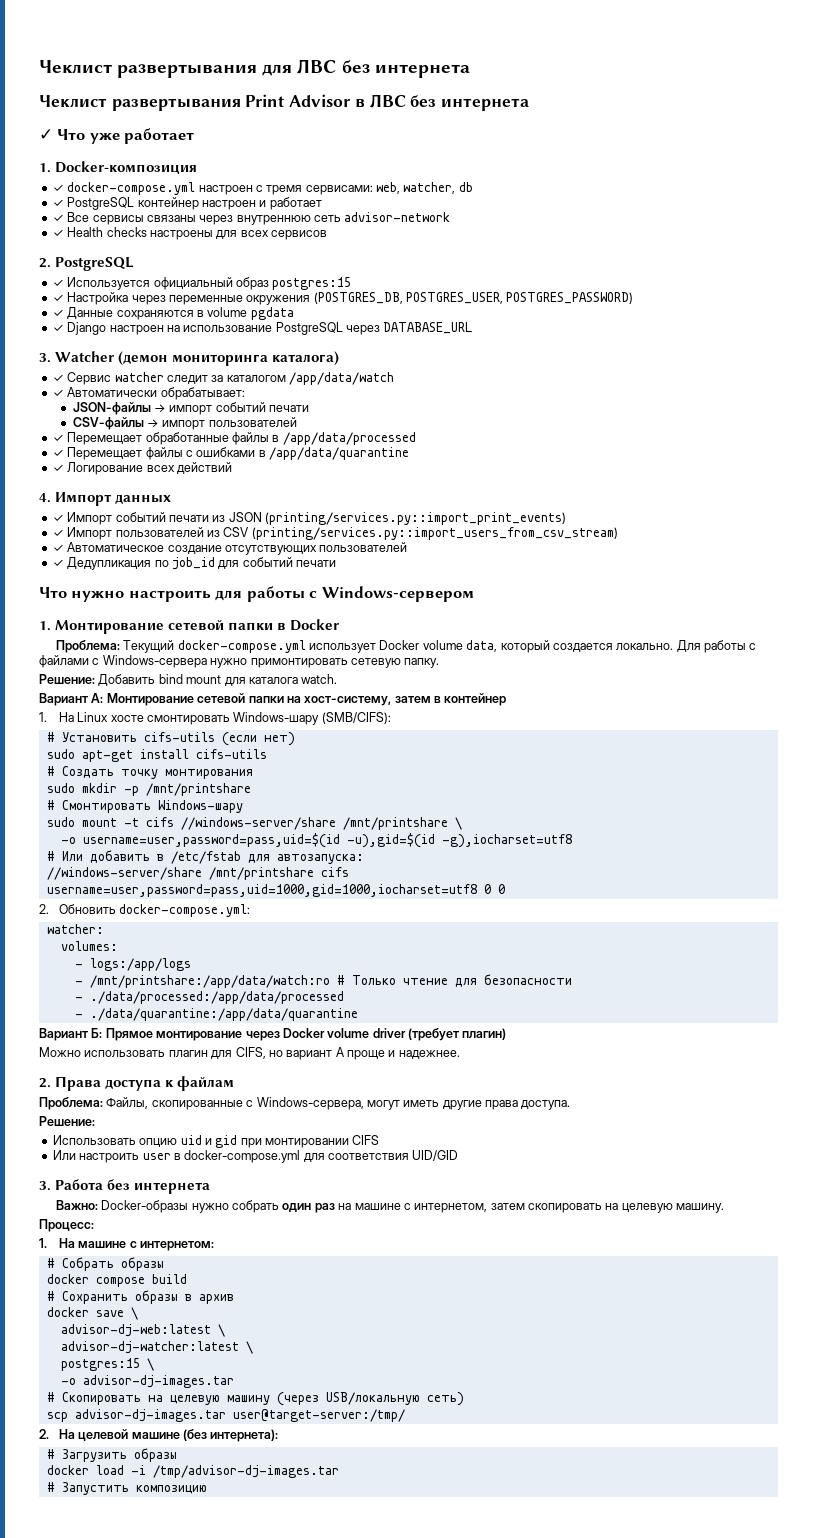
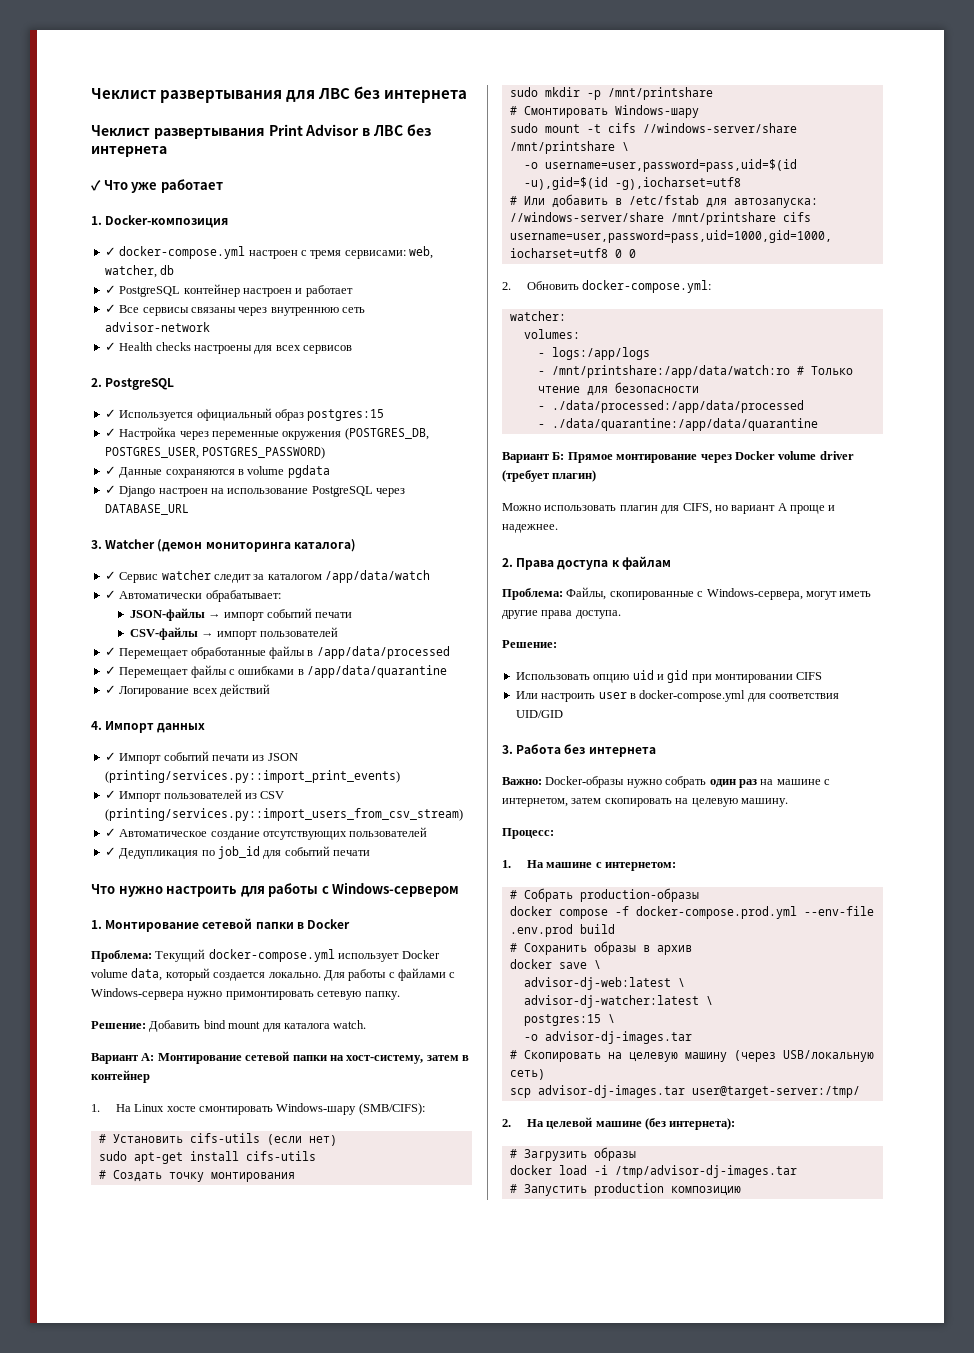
[120,1257,164,1271] образы -> [579,888,699,902] production-образы
(145, 1282) none -> [614,906,874,919] [509,924,573,937] -f docker-compose.prod.yml --env-file .env.prod
(129, 1488) none -> [593,1183,664,1196] production

